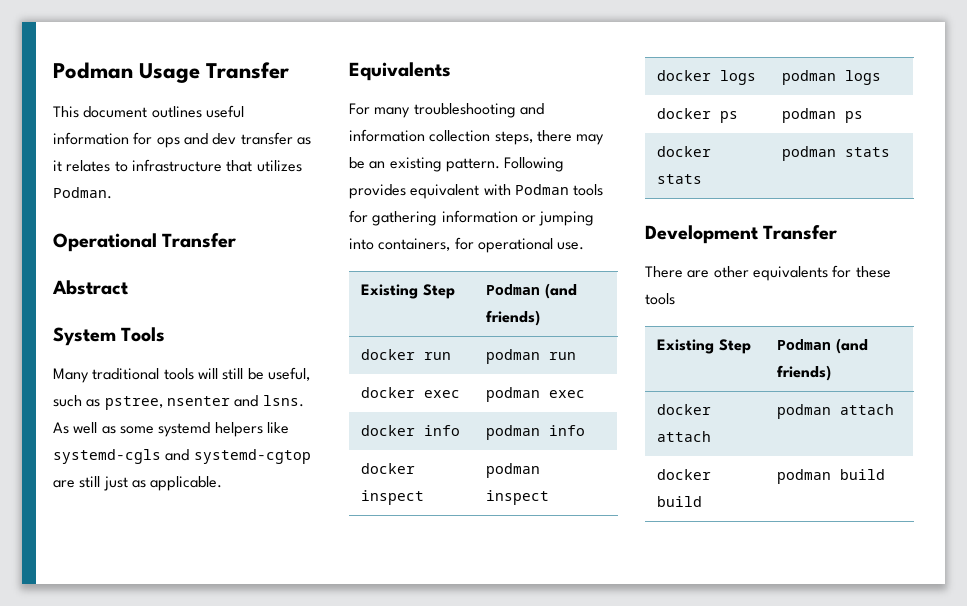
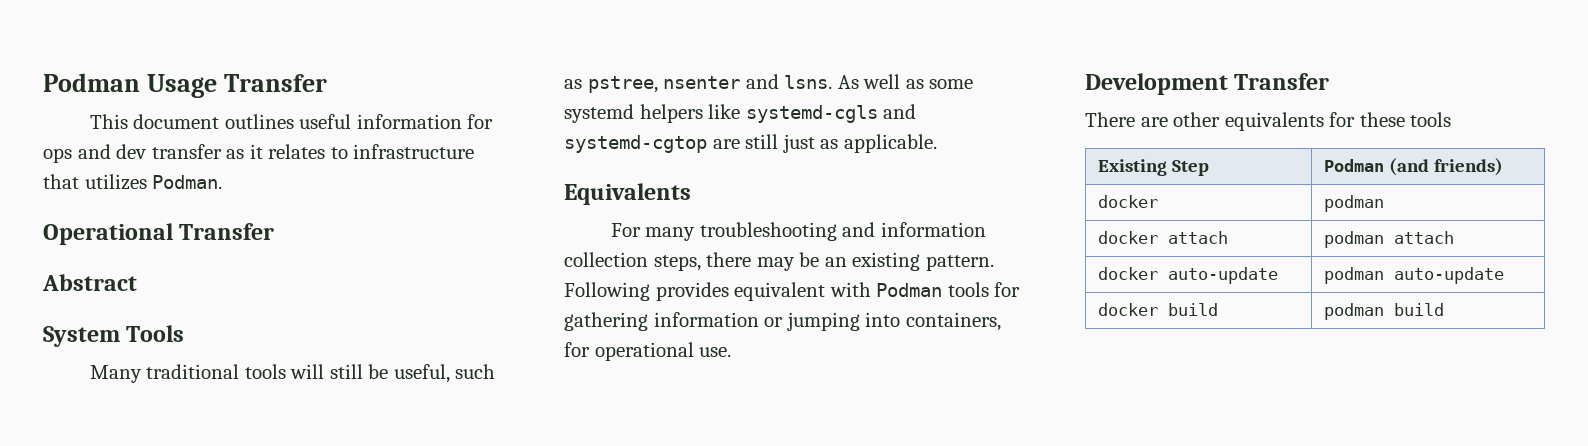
[361,284,455,299] [486,283,577,299] [486,310,541,326] [361,349,452,360] [486,349,577,364] [361,387,461,398] [486,387,586,402] [361,425,461,436] [486,425,586,440] [361,463,416,474] [361,490,425,505] [486,463,541,478] [486,490,550,505] [657,70,757,85] [782,70,882,85] [657,108,739,123] [782,108,864,123] [657,146,712,157] [657,174,703,184] [782,146,891,161] // Existing Step | Podman (and friends) // docker run | podman run // docker exec | podman exec // docker info | podman info // docker inspect | podman inspect // docker logs | podman logs // docker ps | podman ps // docker stats | podman stats -> (732, 352) none
(832, 373) none -> [1098,195,1159,208] [1324,195,1385,212] // docker | podman
(895, 409) none -> [1098,267,1279,284] [1324,267,1505,284] // docker auto-update | podman auto-update

